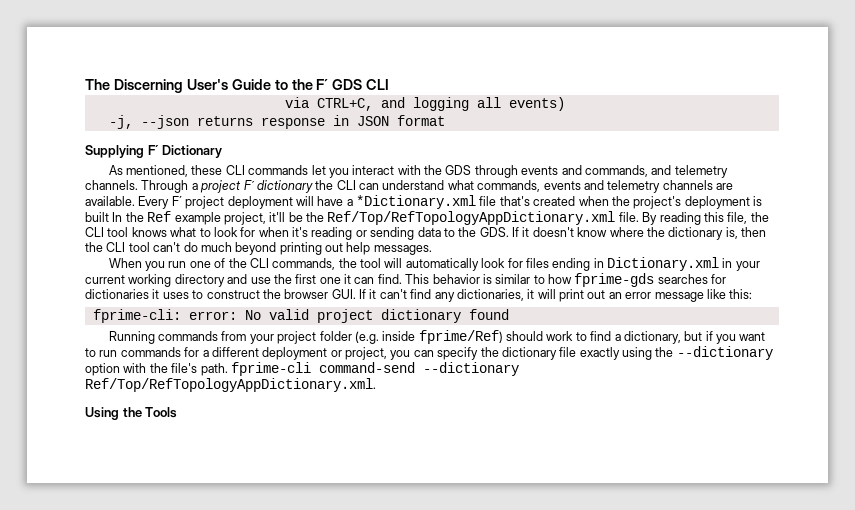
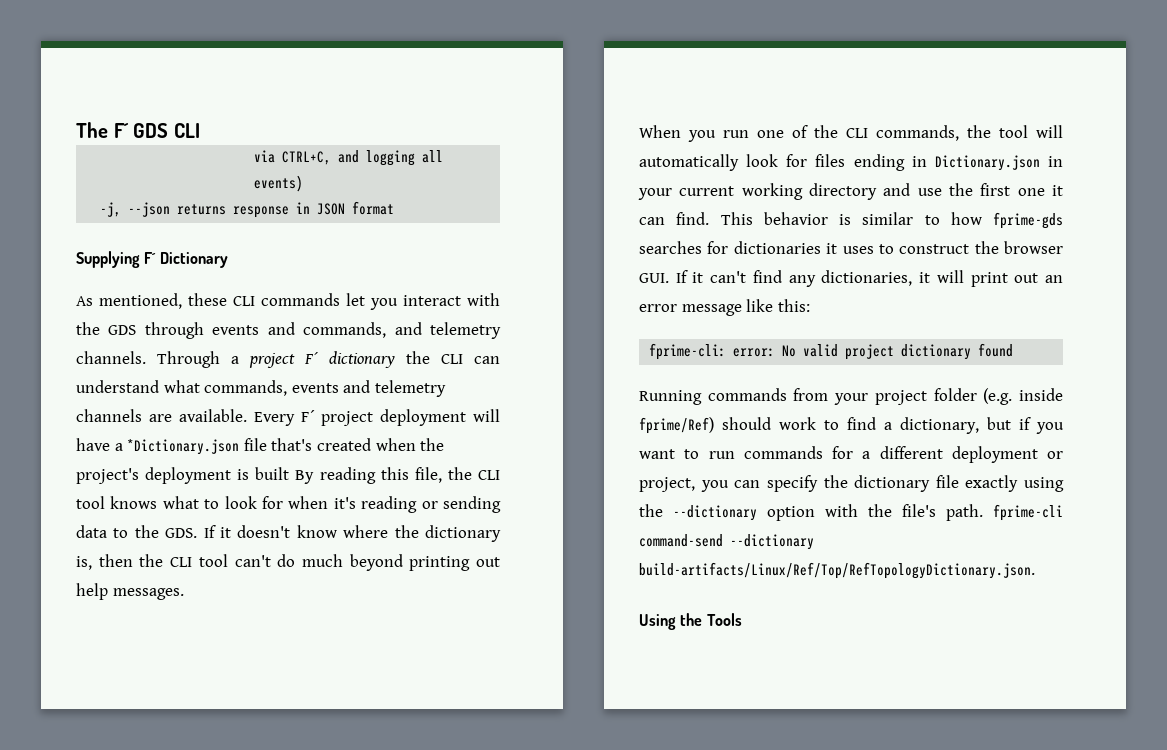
[113,79,313,93] Discerning User's Guide to the -> (108, 130) none
[356,195,476,209] *Dictionary.xml -> [127,439,240,455] *Dictionary.json
[112,211,639,225] In the Ref example project, it'll be the Ref/Top/RefTopologyAppDictionary.xml file. -> (290, 473) none
[607,257,720,271] Dictionary.xml -> [934,155,1040,171] Dictionary.json
[85,378,376,392] Ref/Top/RefTopologyAppDictionary.xml. -> [639,562,1035,579] build-artifacts/Linux/Ref/Top/RefTopologyDictionary.json.

